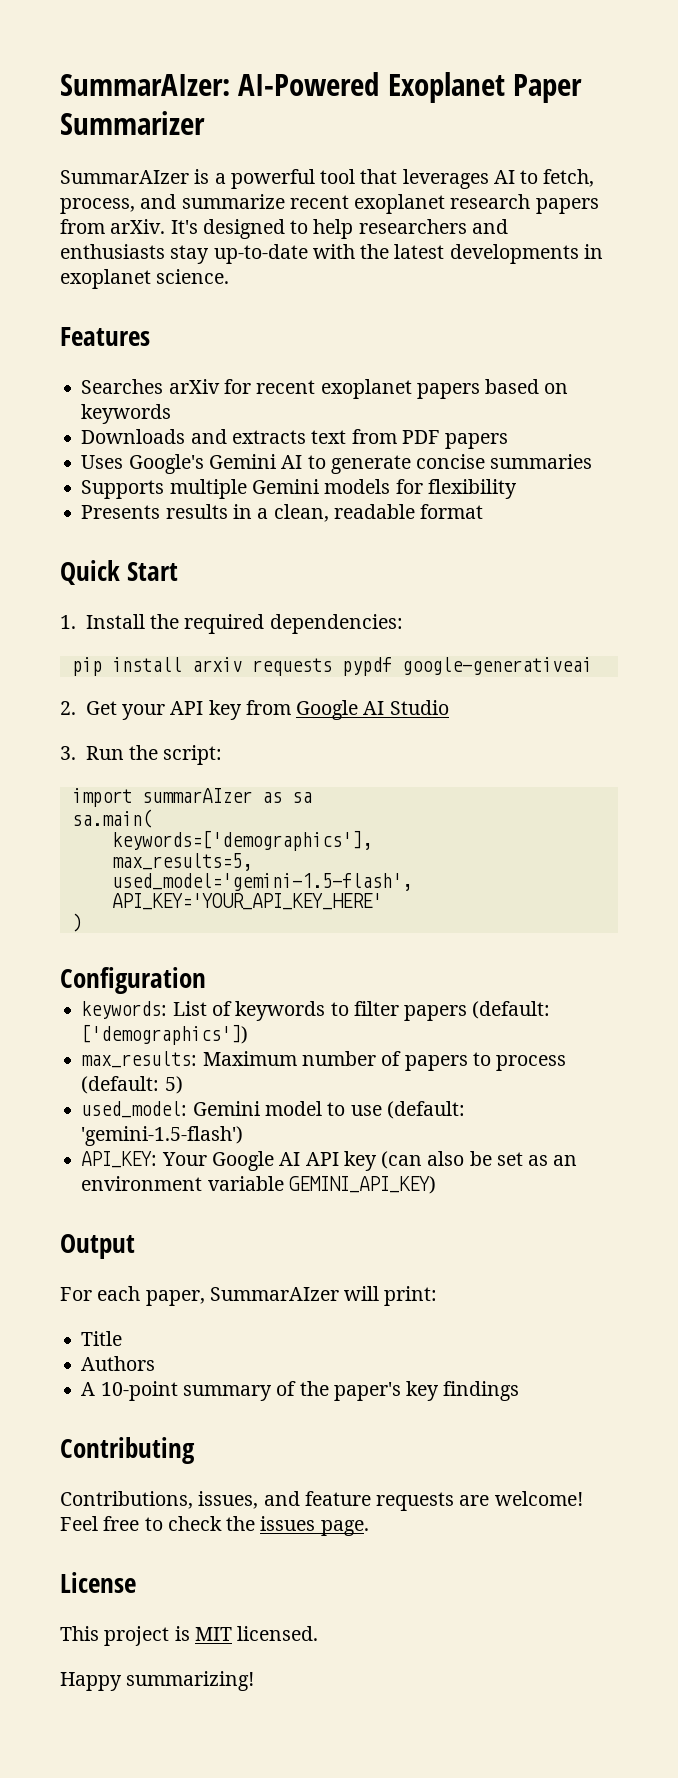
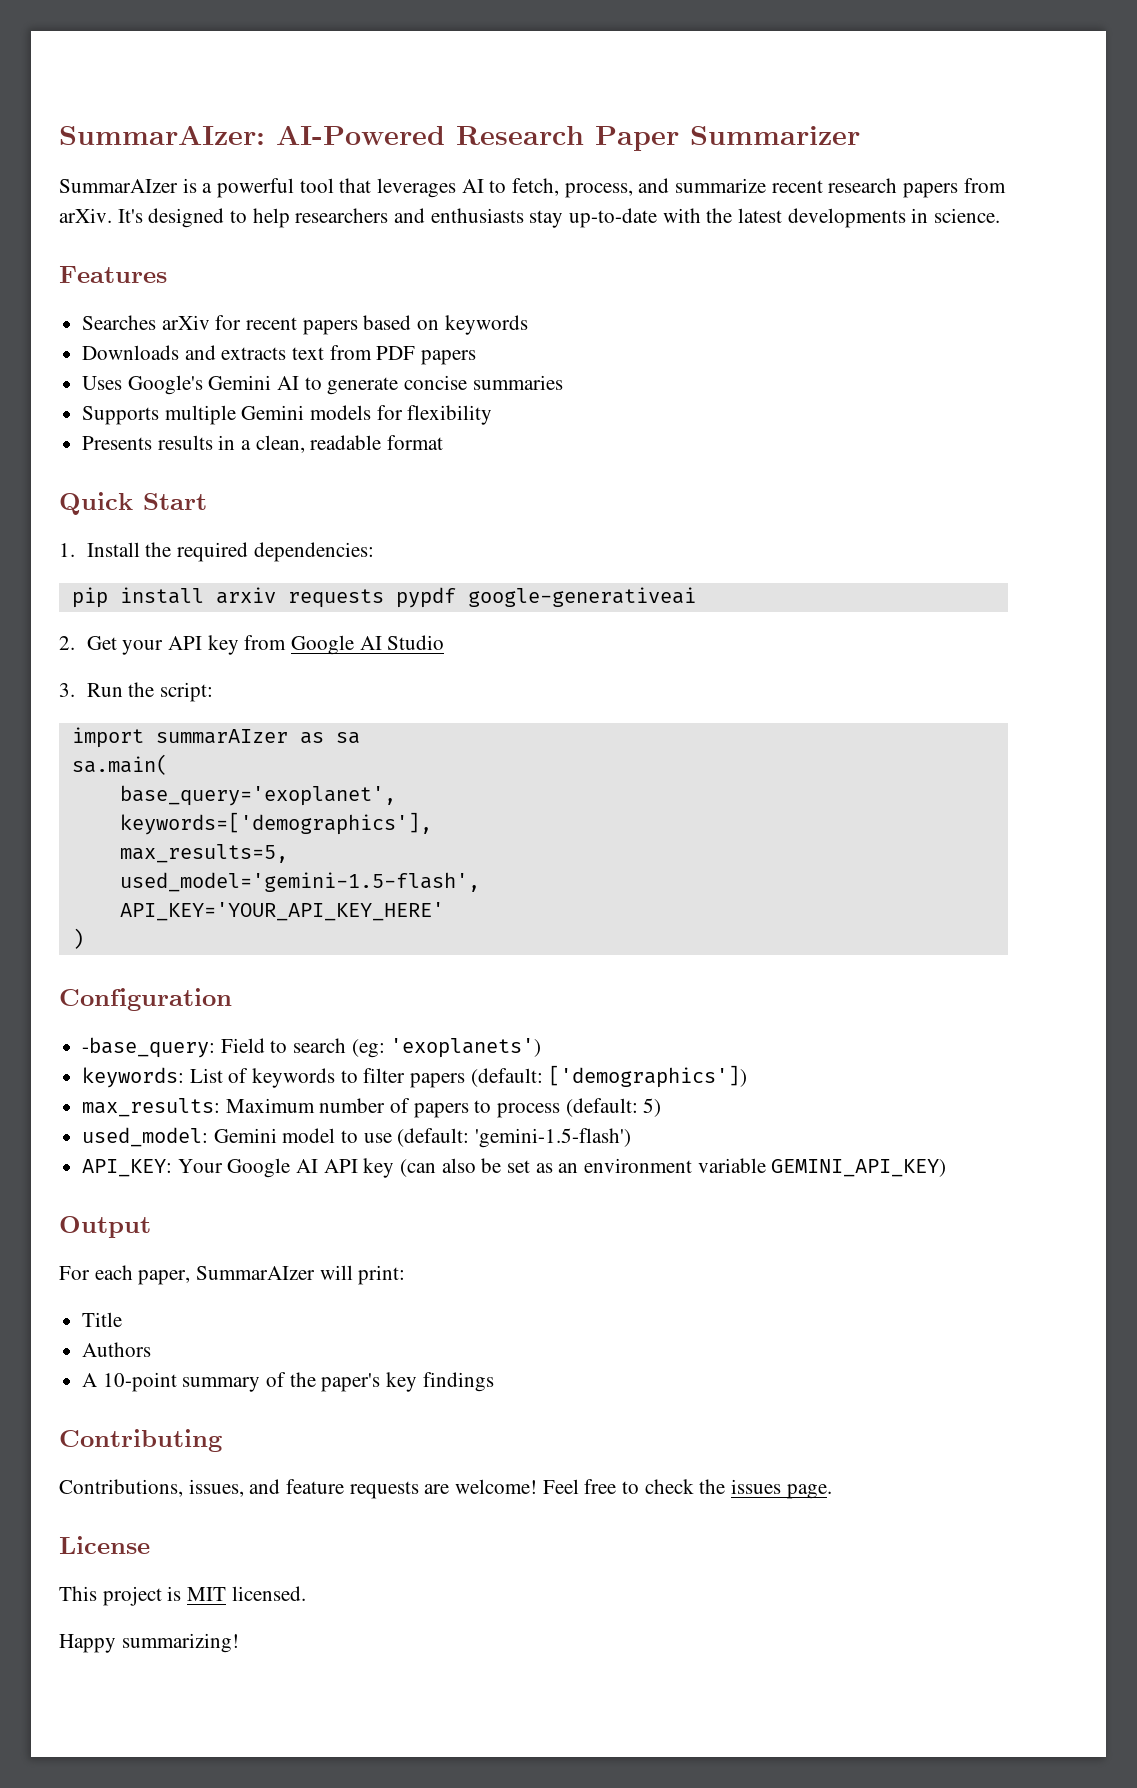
[387,72,505,103] Exoplanet -> [456,126,584,145] Research
[354,194,446,214] exoplanet -> (823, 186) none
[60,269,151,289] exoplanet -> (929, 215) none
[320,379,412,399] exoplanet -> (298, 323) none
(152, 818) none -> [119,785,396,806] // base_query='exoplanet',
(206, 980) none -> [82,1037,542,1058] // -base_query: Field to search (eg: 'exoplanets')

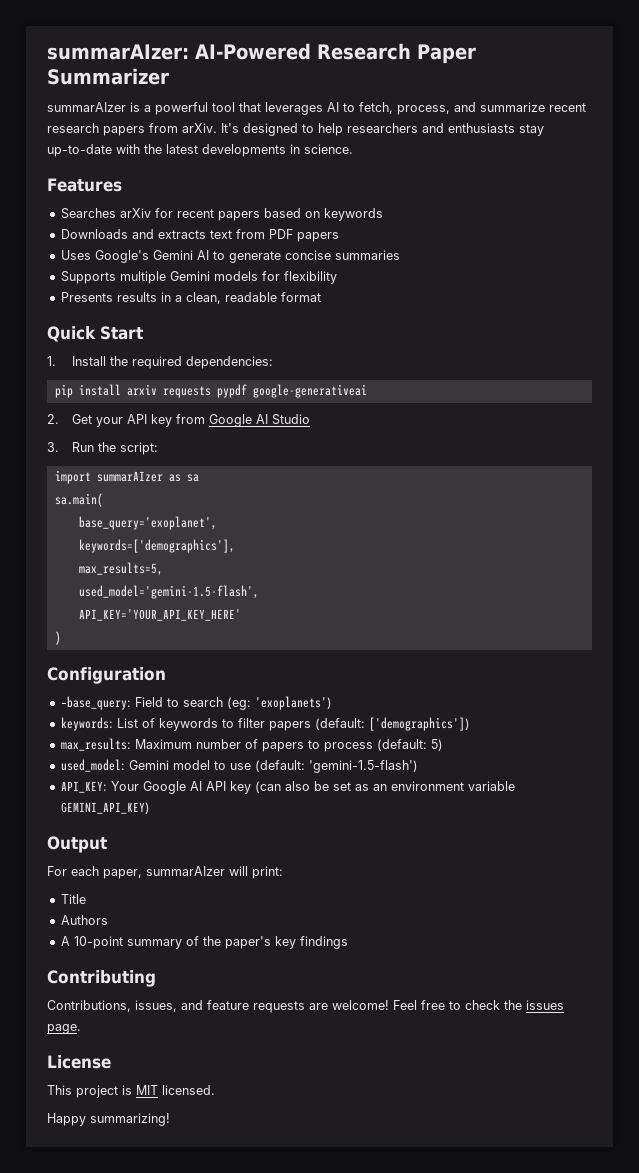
[59,126,265,145] SummarAIzer: -> [47,44,189,60] summarAIzer:
[59,179,178,193] SummarAIzer -> [47,102,126,112] summarAIzer
[196,1266,316,1280] SummarAIzer -> [146,866,225,876] summarAIzer

